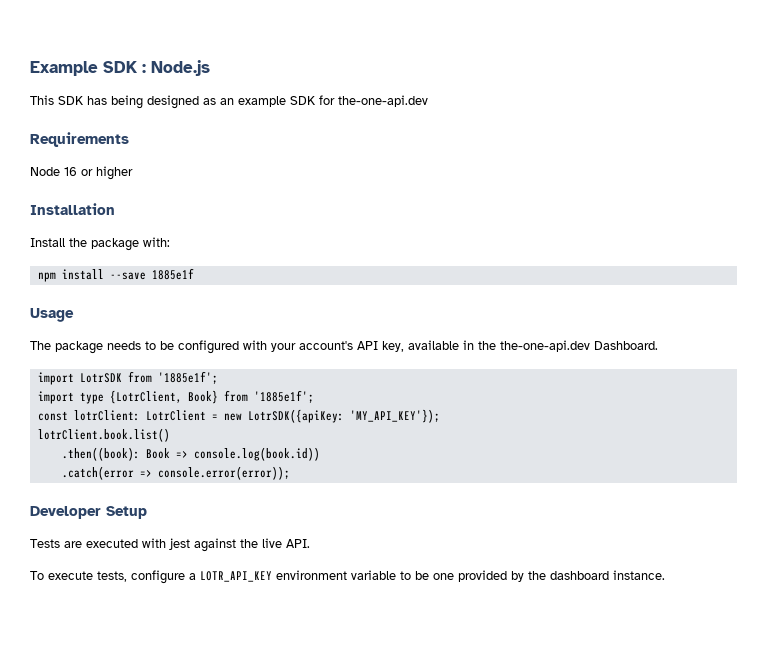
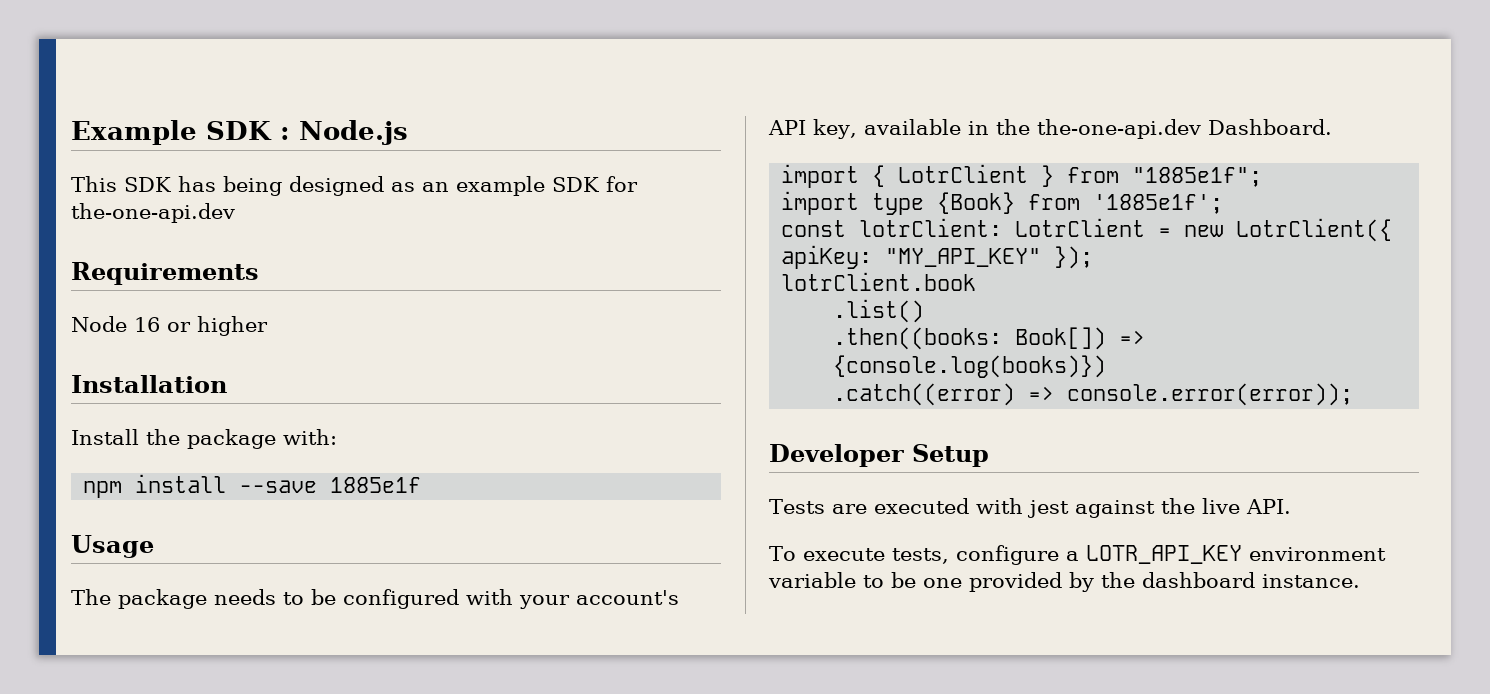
[79,371,218,384] LotrSDK from '1885e1f'; -> [872,164,1263,187] { LotrClient } from "1885e1f";
[109,390,218,404] {LotrClient, Book} -> [937,192,1016,214] {Book}
[247,409,440,423] [37,428,170,442] [61,447,320,461] [61,466,134,480] LotrSDK({apiKey: 'MY_API_KEY'}); // lotrClient.book.list() // .then((book): Book => console.log(book.id)) // .catch(error -> [1236,218,1393,242] [781,245,1094,269] [781,272,977,291] [833,299,925,323] [833,327,1146,350] [833,355,1107,378] [833,383,1016,406] LotrClient({ apiKey: "MY_API_KEY" }); // lotrClient.book // .list() // .then((books: Book[]) => {console.log(books)}) // .catch((error)

